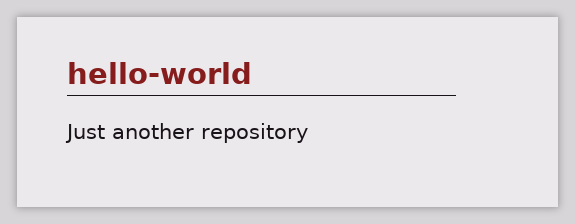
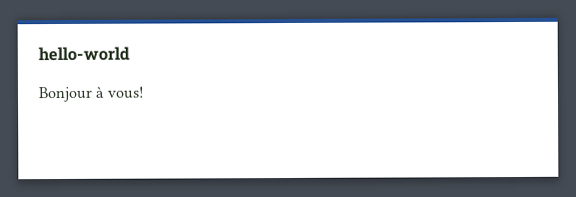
[65,123,308,143] Just another repository -> [38,86,144,103] Bonjour à vous!

